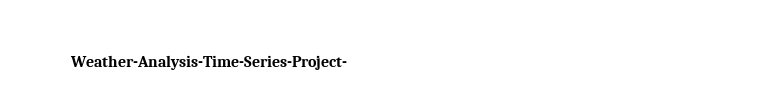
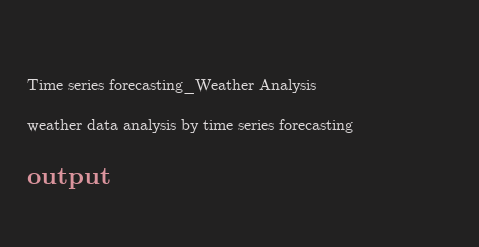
[70,55,347,70] Weather-Analysis-Time-Series-Project- -> [27,79,316,94] [27,119,353,133] [27,168,111,189] Time series forecasting_Weather Analysis // weather data analysis by time series forecasting // output

